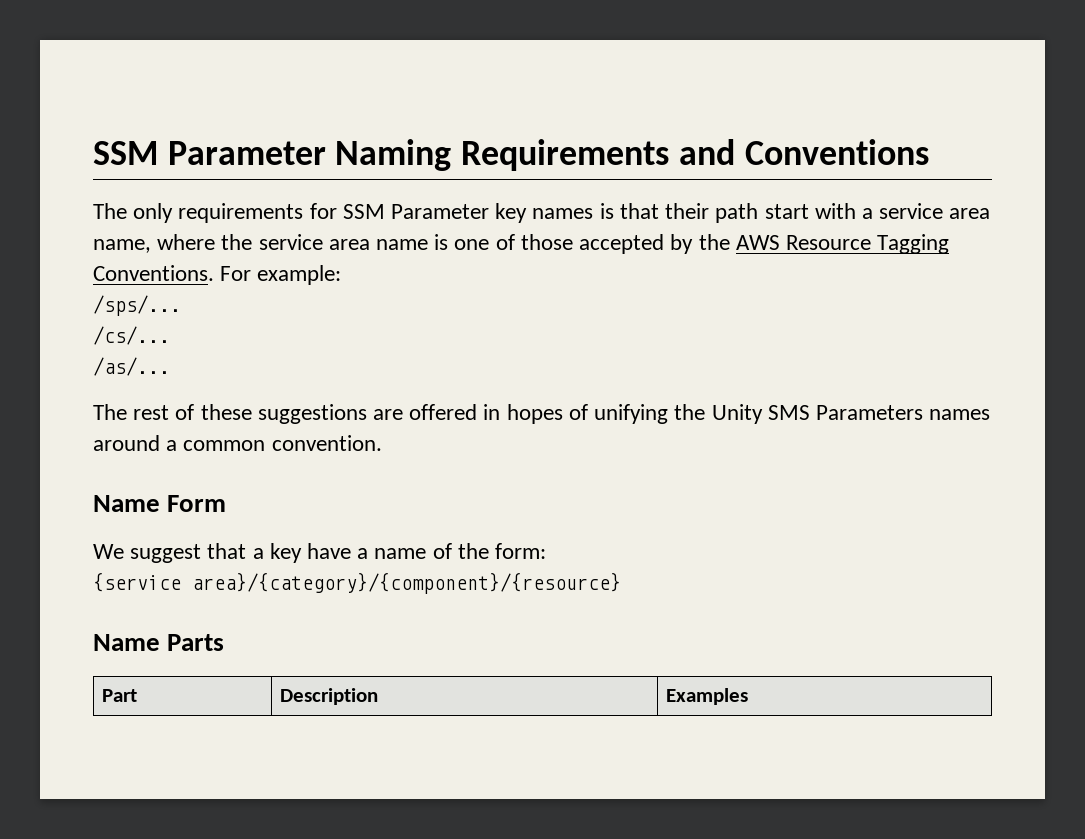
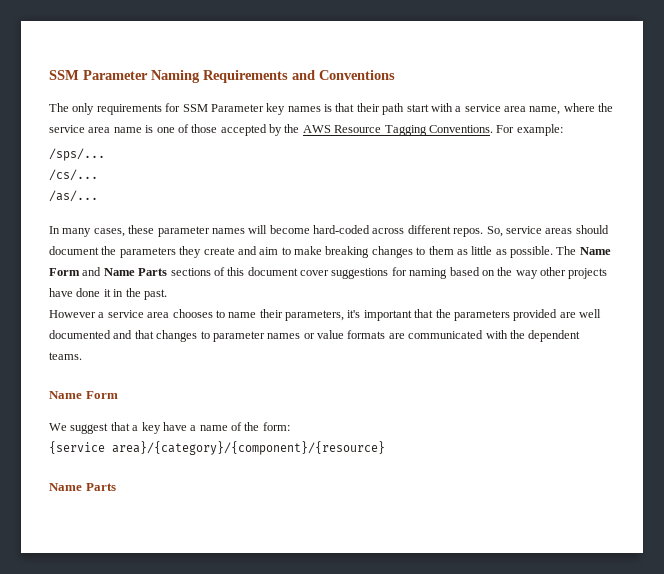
[93,404,991,424] [93,435,382,451] The rest of these suggestions are offered in hopes of unifying the Unity SMS Parameters names around a common convention. -> [49,225,609,237] [49,246,611,258] [49,267,608,279] [49,288,167,300] [49,309,601,321] [49,330,581,342] [49,352,82,360] In many cases, these parameter names will become hard-coded across different repos. So, service areas should document the parameters they create and aim to make breaking changes to them as little as possible. The Name Form and Name Parts sections of this document cover suggestions for naming based on the way other projects have done it in the past. // However a service area chooses to name their parameters, it's important that the parameters provided are well documented and that changes to parameter names or value formats are communicated with the dependent teams.
[102,689,138,702] [280,688,379,705] [666,688,749,705] // Part | Description | Examples -> (116, 487) none

